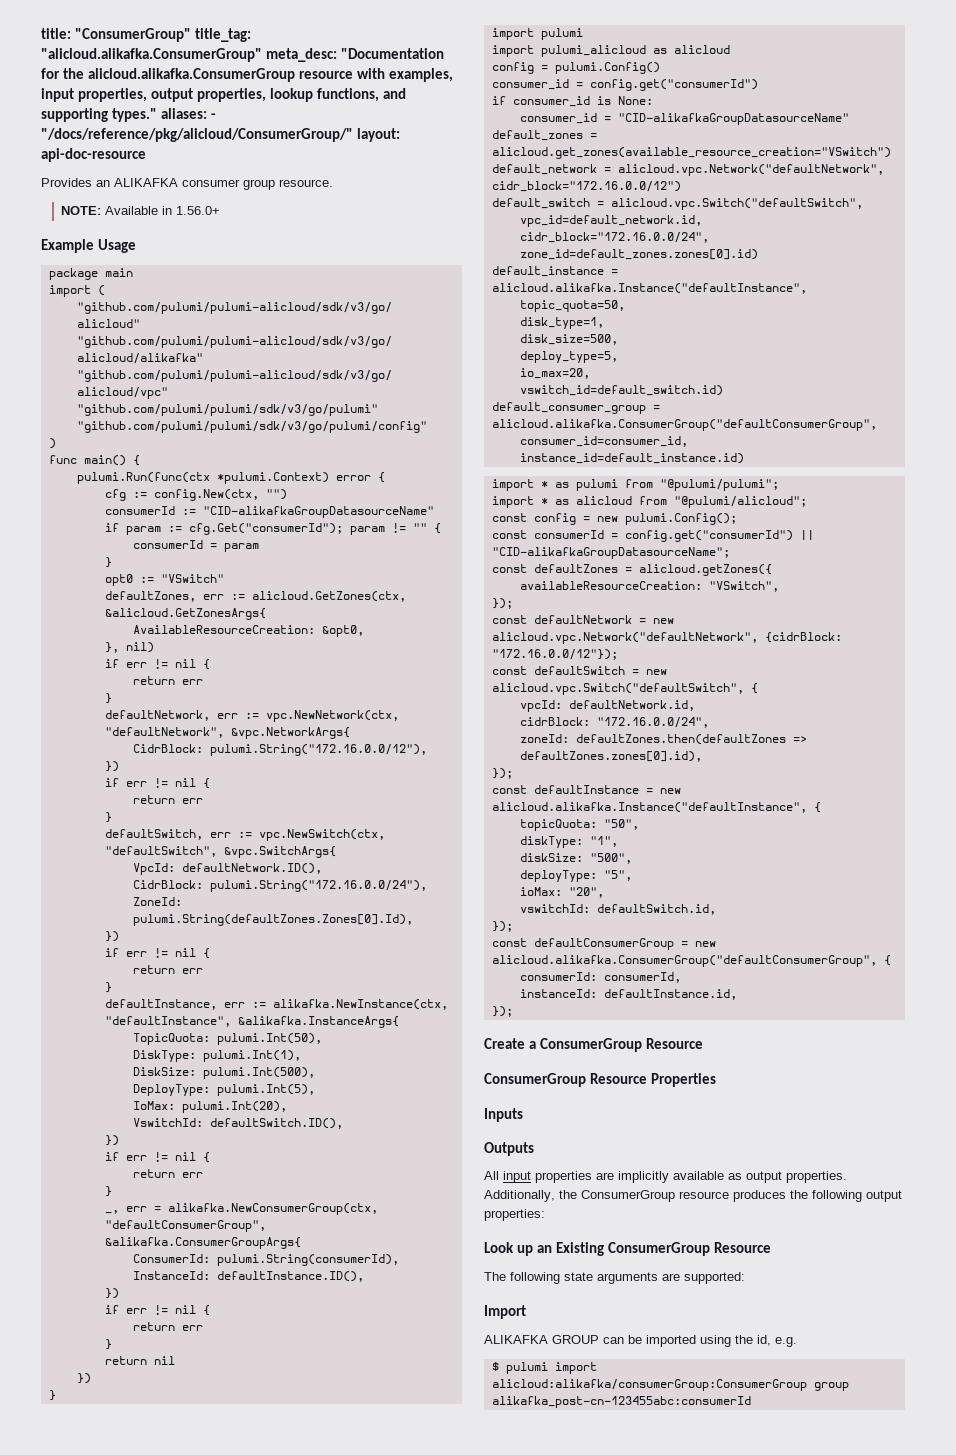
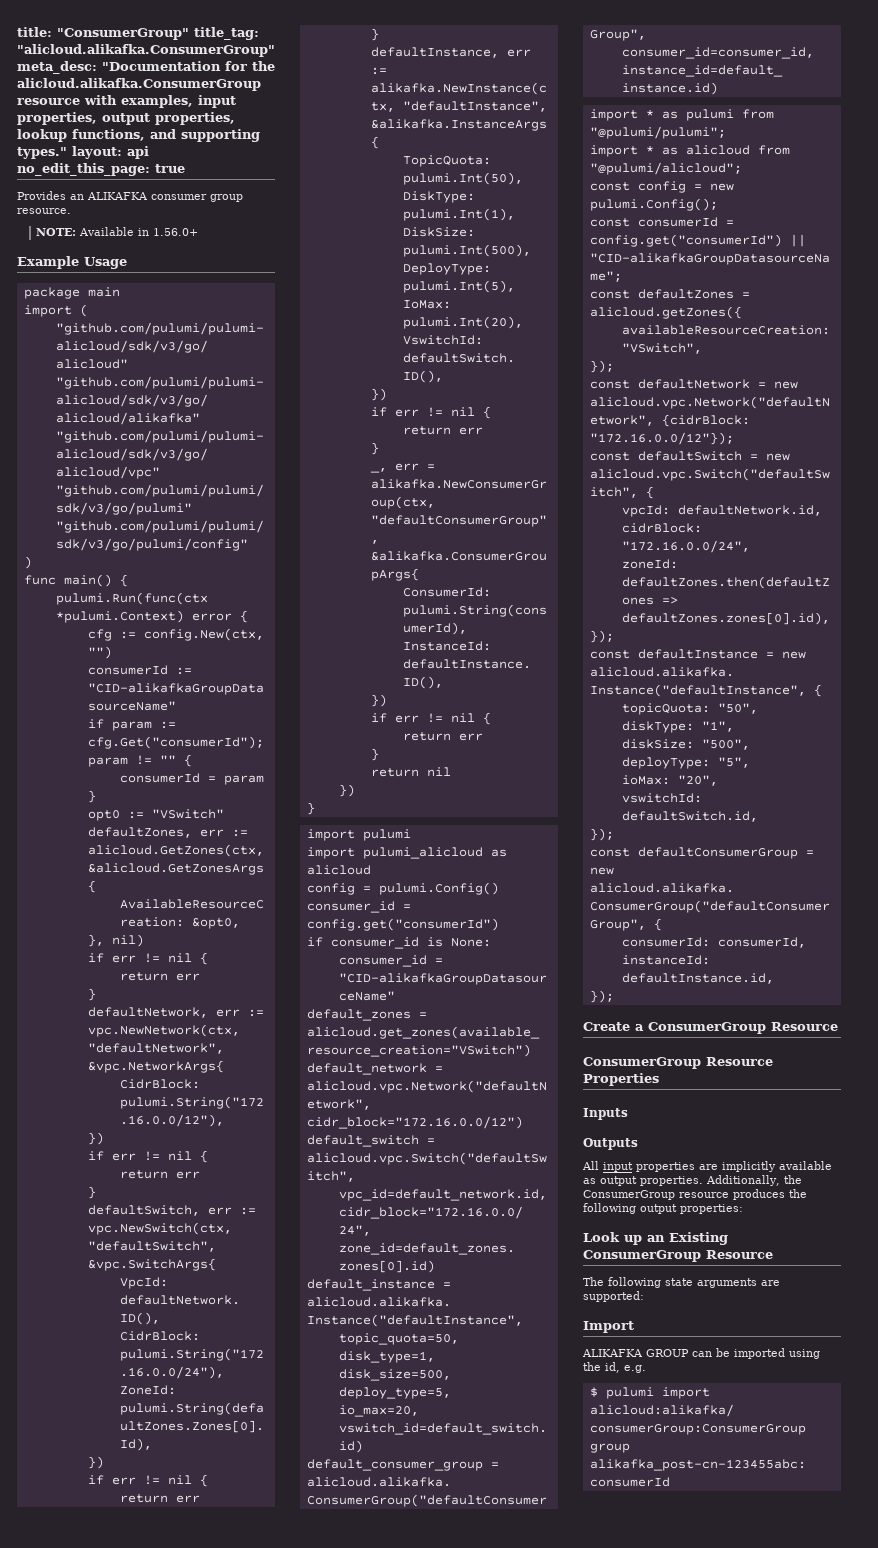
[161,108,217,119] [41,128,401,142] [41,148,146,162] aliases: - "/docs/reference/pkg/alicloud/ConsumerGroup/" layout: api-doc-resource -> [72,146,149,159] [17,163,185,176] layout: api no_edit_this_page: true

